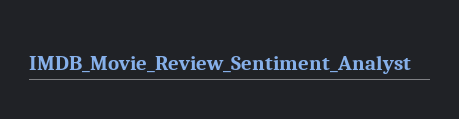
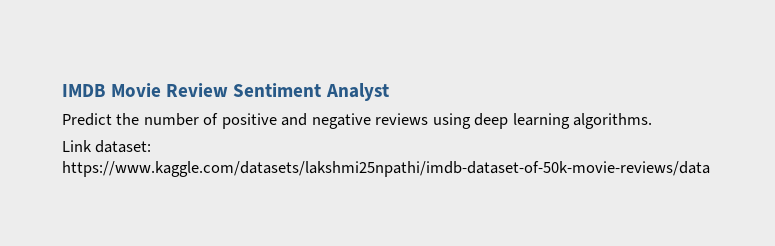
[29,55,411,74] IMDB_Movie_Review_Sentiment_Analyst -> [62,83,389,101] [62,113,653,129] [62,140,152,153] [62,161,710,177] IMDB Movie Review Sentiment Analyst // Predict the number of positive and negative reviews using deep learning algorithms. // Link dataset: https://www.kaggle.com/datasets/lakshmi25npathi/imdb-dataset-of-50k-movie-reviews/data

